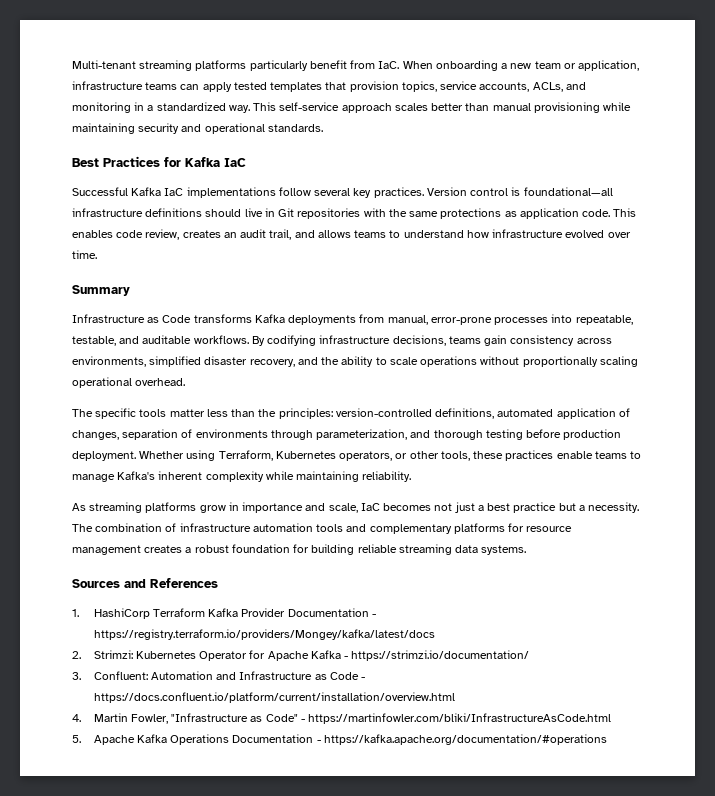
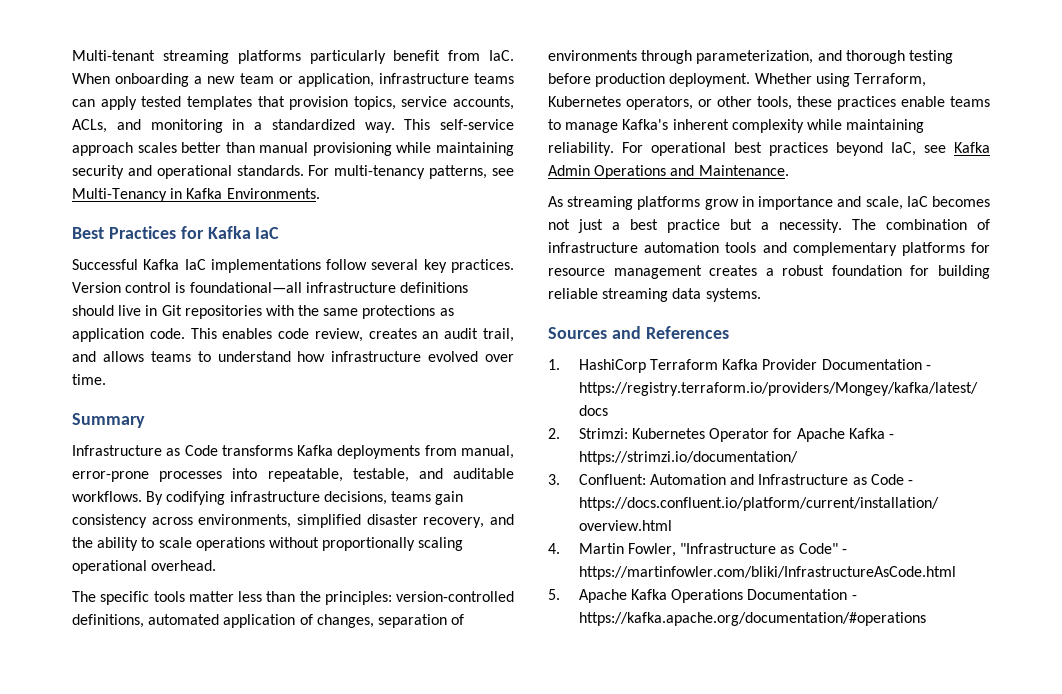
(323, 128) none -> [308,165,514,179] [72,188,320,202] For multi-tenancy patterns, see Multi-Tenancy in Kafka Environments.
(412, 476) none -> [622,142,990,156] [548,165,789,179] For operational best practices beyond IaC, see Kafka Admin Operations and Maintenance.

